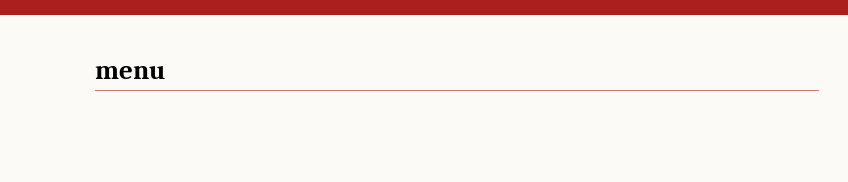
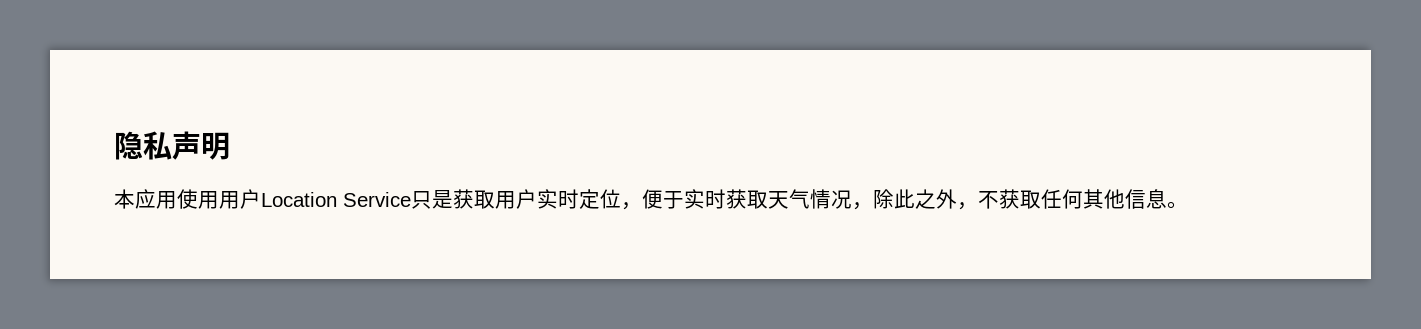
[95,66,165,79] menu -> [114,131,230,160] [114,189,1188,210] 隐私声明 // 本应用使用用户Location Service只是获取用户实时定位，便于实时获取天气情况，除此之外，不获取任何其他信息。

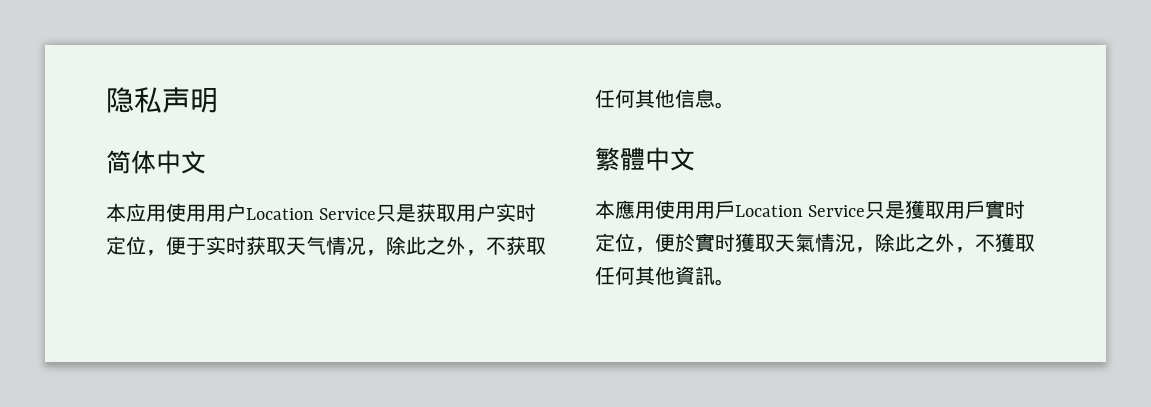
(230, 146) none -> [106,150,206,174] // 简体中文
(1188, 205) none -> [595,147,695,171] [595,200,1026,219] [595,233,1035,253] [595,266,735,286] // 繁體中文 // 本應用使用用戶Location Service只是獲取用戶實时定位，便於實时獲取天氣情況，除此之外，不獲取任何其他資訊。

